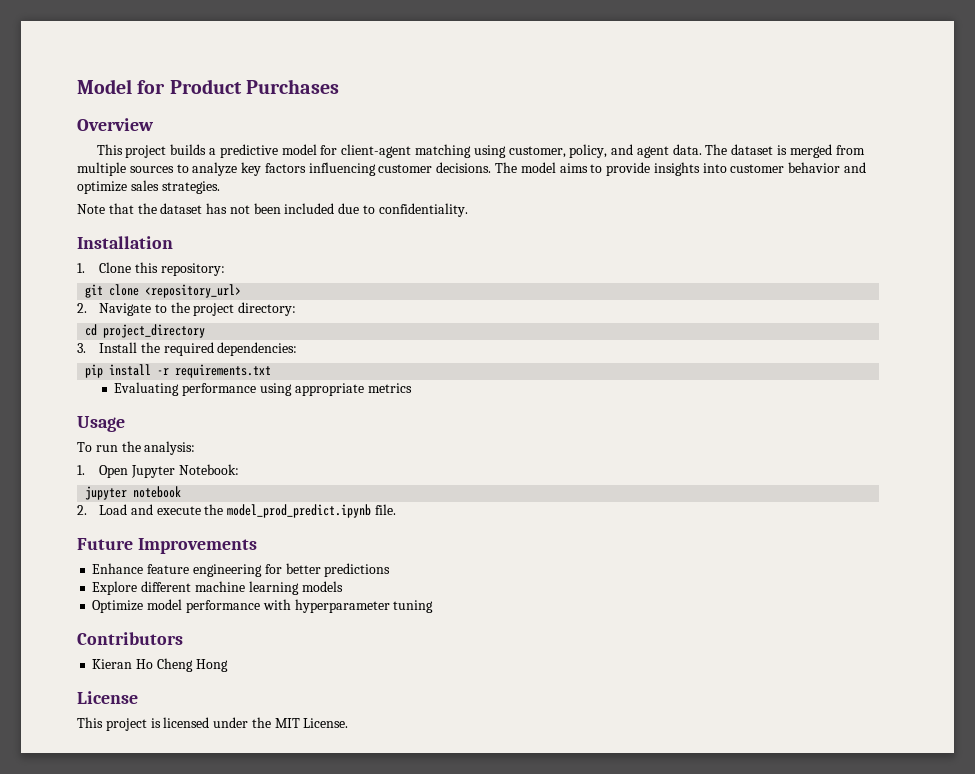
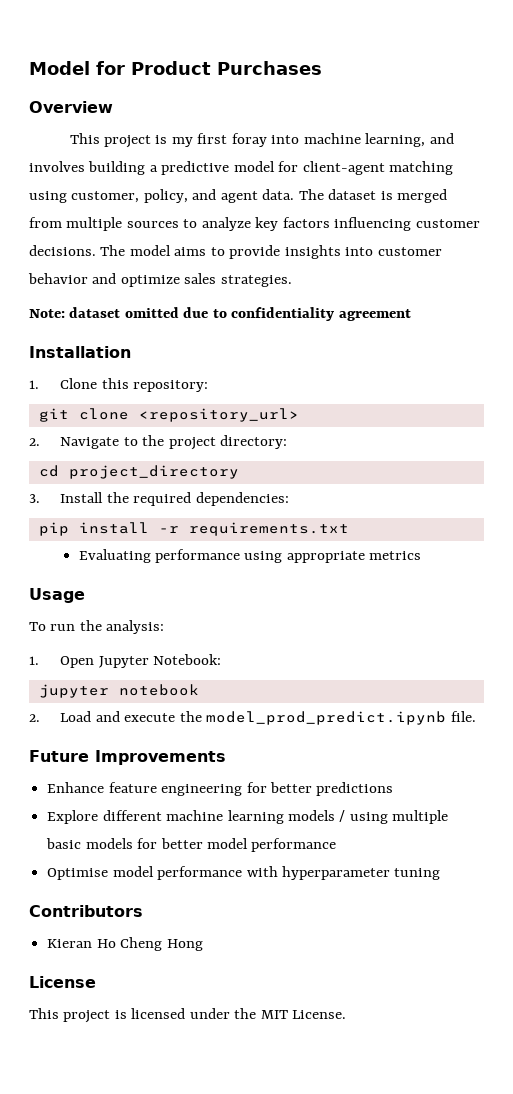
[170,144,207,155] builds -> [155,133,454,147] [29,161,146,175] is my first foray into machine learning, and involves building
[77,203,468,217] Note that the dataset has not been included due to confidentiality. -> [29,307,411,321] Note: dataset omitted due to confidentiality agreement
[92,600,144,613] // Optimize -> [339,810,449,824] [46,838,337,852] [47,868,109,880] / using multiple basic models for better model performance // Optimise

